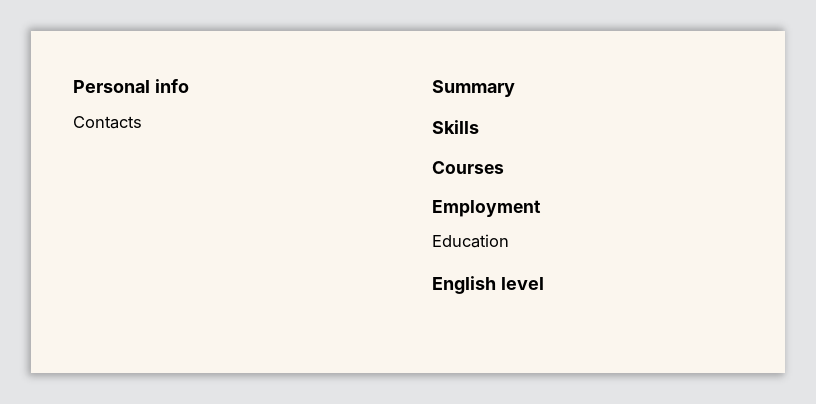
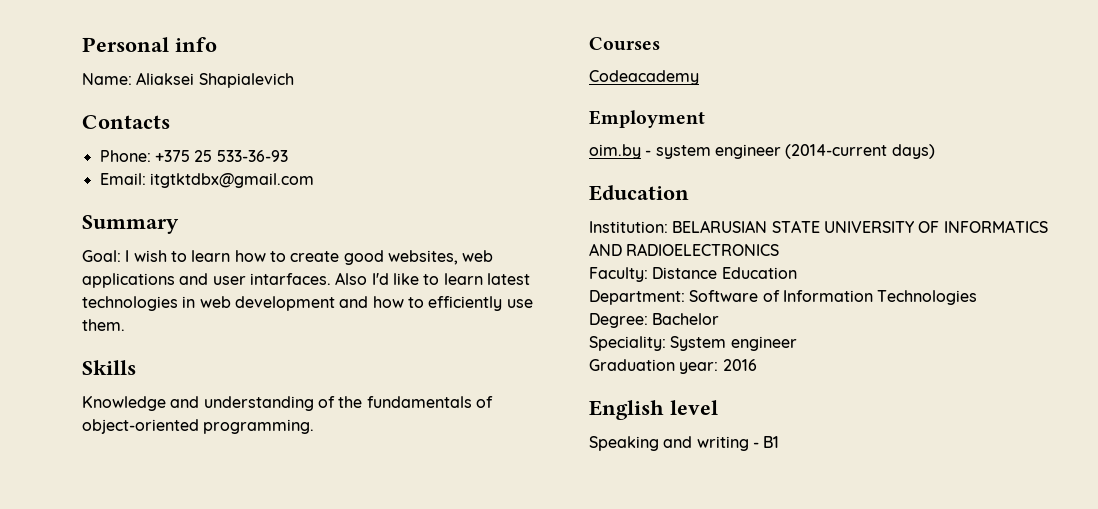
[73,116,142,129] [432,80,515,97] [432,120,479,134] Contacts // Summary // Skills -> [82,72,294,88] [82,115,170,129] [99,150,288,162] [99,173,314,188] [82,215,179,234] [82,250,494,265] [82,272,530,288] [82,296,533,311] [82,319,125,331] [82,360,136,375] [82,396,493,411] [82,419,315,434] Name: Aliaksei Shapialevich // Contacts // Phone: +375 25 533-36-93 // Email: itgtktdbx@gmail.com // Summary // Goal: I wish to learn how to create good websites, web applications and user intarfaces. Also I'd like to learn latest technologies in web development and how to efficiently use them. // Skills // Knowledge and understanding of the fundamentals of object-oriented programming.
(504, 167) none -> [589,70,699,85] // Codeacademy
[432,234,509,248] [432,276,544,294] Education // English level -> [589,144,935,159] [589,185,689,201] [589,220,1048,233] [589,243,780,256] [589,267,797,282] [589,290,978,305] [589,313,720,328] [589,336,797,351] [589,359,757,374] [589,400,718,420] [589,436,780,451] oim.by - system engineer (2014-current days) // Education // Institution: BELARUSIAN STATE UNIVERSITY OF INFORMATICS AND RADIOELECTRONICS // Faculty: Distance Education // Department: Software of Information Technologies // Degree: Bachelor // Speciality: System engineer // Graduation year: 2016 // English level // Speaking and writing - B1

